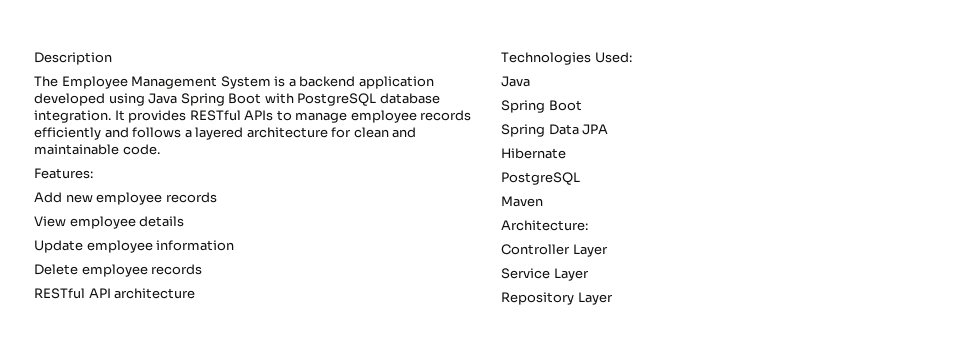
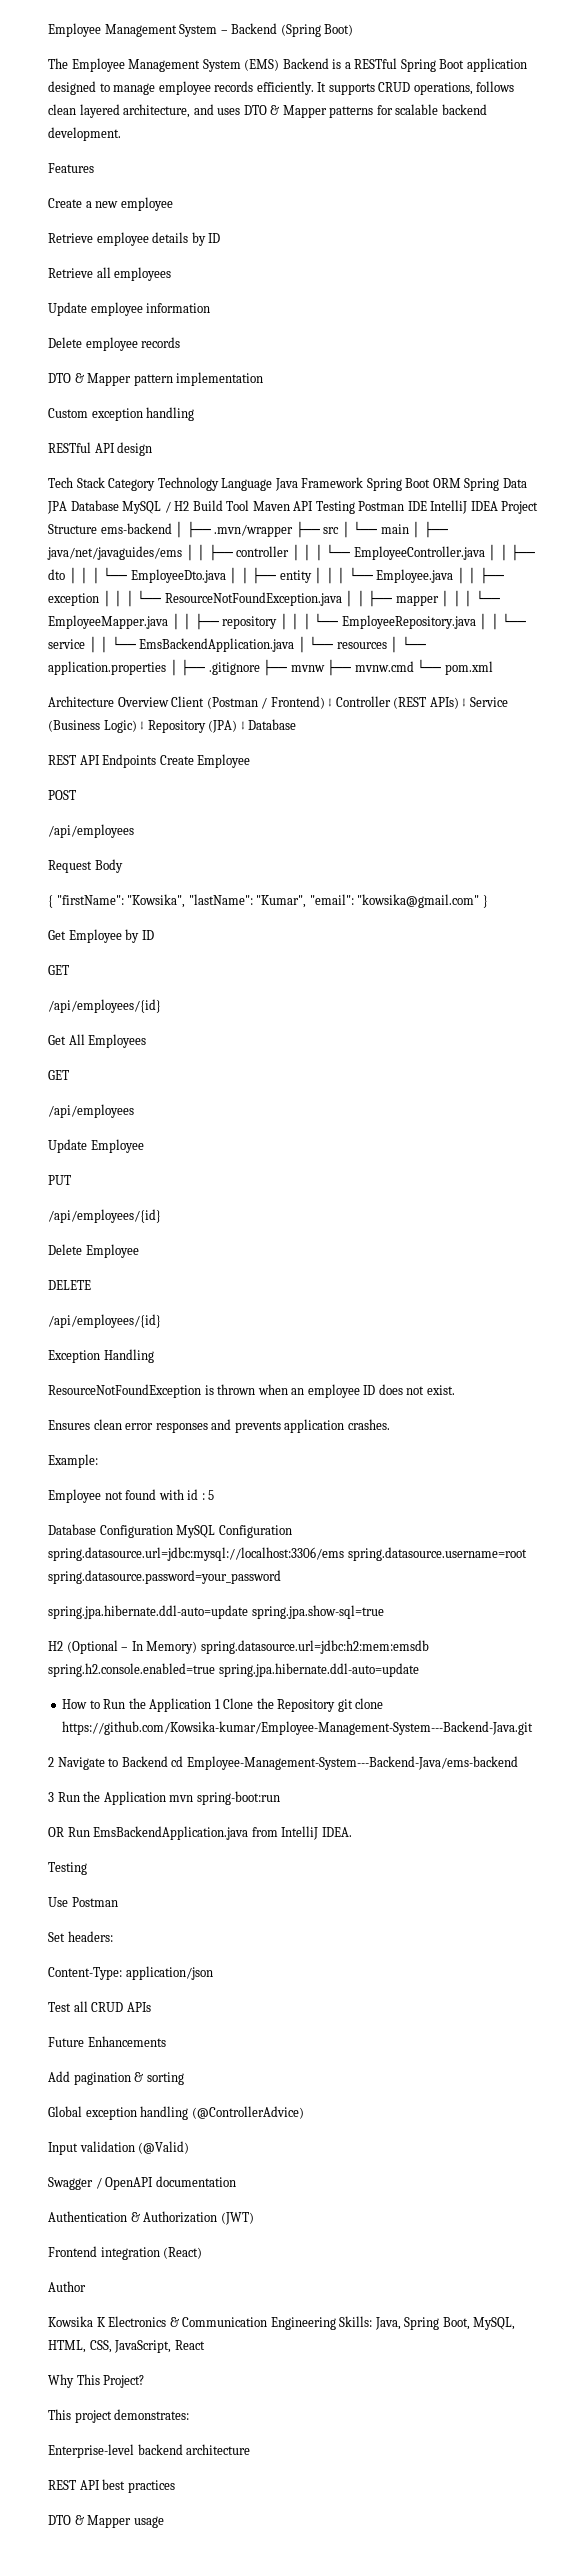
[34,52,112,65] [34,76,434,89] [34,93,440,106] [34,110,472,123] [34,127,417,140] [34,144,160,155] [34,168,93,179] [34,192,62,203] Description // The Employee Management System is a backend application developed using Java Spring Boot with PostgreSQL database integration. It provides RESTful APIs to manage employee records efficiently and follows a layered architecture for clean and maintainable code. // Features: // Add -> [48,23,354,37] [48,58,527,72] [48,81,515,95] [48,104,487,118] [48,127,121,141] [48,163,94,173] [48,198,92,208] Employee Management System – Backend (Spring Boot) // The Employee Management System (EMS) Backend is a RESTful Spring Boot application designed to manage employee records efficiently. It supports CRUD operations, follows clean layered architecture, and uses DTO & Mapper patterns for scalable backend development. // Features // Create a
[165,192,217,203] [34,216,66,227] records // View -> [48,233,93,243] // Retrieve
(185, 221) none -> [191,232,221,246] [48,267,172,281] by ID // Retrieve all employees
[34,288,196,299] [501,52,632,65] [501,76,530,87] [501,100,582,113] RESTful API architecture // Technologies Used: // Java // Spring Boot // -> [48,372,264,386] [48,407,195,421] [48,442,153,456] [48,477,461,491] DTO & Mapper pattern implementation // Custom exception handling // RESTful API design // Tech Stack Category Technology Language Java Framework Spring Boot ORM
[501,148,566,159] [501,172,580,185] [501,196,543,207] [501,220,588,231] [501,244,608,257] [501,268,589,281] [501,292,613,305] // Hibernate // PostgreSQL // Maven // Architecture: // Controller Layer // Service Layer // Repository Layer -> [70,500,539,514] [48,521,448,538] [47,544,536,561] [48,567,504,584] [48,590,500,607] [48,613,527,630] [48,636,426,653] [48,659,493,676] [48,696,508,709] [48,719,297,733] [48,754,251,768] [48,790,76,800] [48,824,134,838] [48,859,123,873] [48,894,488,908] [48,929,154,943] [48,965,69,975] [48,999,161,1013] [48,1034,147,1048] [48,1070,69,1080] [48,1104,134,1118] [48,1139,144,1153] [48,1175,71,1185] [48,1209,161,1223] [48,1244,139,1258] [48,1280,91,1290] [48,1314,161,1328] [48,1349,154,1363] [48,1384,455,1398] [48,1419,390,1433] [48,1454,98,1468] [48,1489,215,1503] [48,1524,292,1538] [48,1547,527,1561] [48,1570,281,1584] [48,1605,384,1619] [48,1640,429,1654] [48,1663,419,1677] [62,1698,384,1712] [62,1721,534,1735] [48,1756,518,1770] [48,1791,280,1805] [48,1826,352,1840] [48,1862,87,1875] [48,1897,118,1907] [48,1931,113,1942] [48,1966,213,1980] [48,2001,151,2012] [48,2036,166,2047] [48,2071,184,2085] [48,2106,304,2120] [48,2141,190,2155] [48,2176,236,2190] [48,2211,254,2225] [48,2246,203,2260] [48,2281,86,2292] [48,2316,516,2330] [48,2340,205,2353] [48,2374,145,2388] [48,2409,190,2423] [48,2444,251,2458] [48,2479,175,2493] [48,2515,164,2528] Database MySQL / H2 Build Tool Maven API Testing Postman IDE IntelliJ IDEA Project Structure ems-backend │ ├── .mvn/wrapper ├── src │ └── main │ ├── java/net/javaguides/ems │ │ ├── controller │ │ │ └── EmployeeController.java │ │ ├── dto │ │ │ └── EmployeeDto.java │ │ ├── entity │ │ │ └── Employee.java │ │ ├── exception │ │ │ └── ResourceNotFoundException.java │ │ ├── mapper │ │ │ └── EmployeeMapper.java │ │ ├── repository │ │ │ └── EmployeeRepository.java │ │ └── service │ │ └── EmsBackendApplication.java │ └── resources │ └── application.properties │ ├── .gitignore ├── mvnw ├── mvnw.cmd └── pom.xml // Architecture Overview Client (Postman / Frontend) ↓ Controller (REST APIs) ↓ Service (Business Logic) ↓ Repository (JPA) ↓ Database // REST API Endpoints Create Employee // POST // /api/employees // Request Body // { "firstName": "Kowsika", "lastName": "Kumar", "email": "kowsika@gmail.com" } // Get Employee by ID // GET // /api/employees/{id} // Get All Employees // GET // /api/employees // Update Employee // PUT // /api/employees/{id} // Delete Employee // DELETE // /api/employees/{id} // Exception Handling // ResourceNotFoundException is thrown when an employee ID does not exist. // Ensures clean error responses and prevents application crashes. // Example: // Employee not found with id : 5 // Database Configuration MySQL Configuration spring.datasource.url=jdbc:mysql://localhost:3306/ems spring.datasource.username=root spring.datasource.password=your_password // spring.jpa.hibernate.ddl-auto=update spring.jpa.show-sql=true // H2 (Optional – In Memory) spring.datasource.url=jdbc:h2:mem:emsdb spring.h2.console.enabled=true spring.jpa.hibernate.ddl-auto=update // How to Run the Application 1 Clone the Repository git clone https://github.com/Kowsika-kumar/Employee-Management-System---Backend-Java.git // 2 Navigate to Backend cd Employee-Management-System---Backend-Java/ems-backend // 3 Run the Application mvn spring-boot:run // OR Run EmsBackendApplication.java from IntelliJ IDEA. // Testing // Use Postman // Set headers: // Content-Type: application/json // Test all CRUD APIs // Future Enhancements // Add pagination & sorting // Global exception handling (@ControllerAdvice) // Input validation (@Valid) // Swagger / OpenAPI documentation // Authentication & Authorization (JWT) // Frontend integration (React) // Author // Kowsika K Electronics & Communication Engineering Skills: Java, Spring Boot, MySQL, HTML, CSS, JavaScript, React // Why This Project? // This project demonstrates: // Enterprise-level backend architecture // REST API best practices // DTO & Mapper usage

